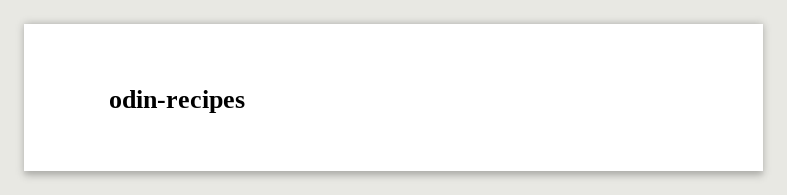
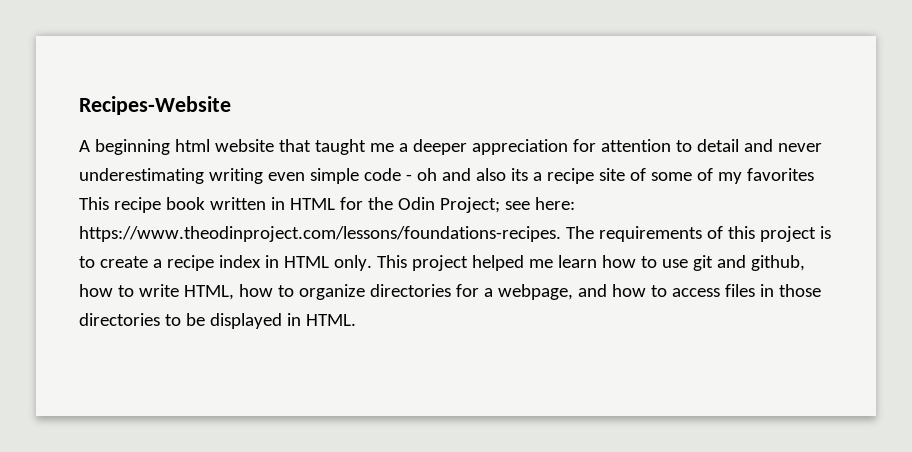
[109,90,245,113] odin-recipes -> [79,96,231,115] [79,139,822,155] [79,168,814,184] [79,197,575,213] [79,226,831,242] [79,255,805,271] [79,284,821,300] [79,313,356,329] Recipes-Website // A beginning html website that taught me a deeper appreciation for attention to detail and never underestimating writing even simple code - oh and also its a recipe site of some of my favorites This recipe book written in HTML for the Odin Project; see here: https://www.theodinproject.com/lessons/foundations-recipes. The requirements of this project is to create a recipe index in HTML only. This project helped me learn how to use git and github, how to write HTML, how to organize directories for a webpage, and how to access files in those directories to be displayed in HTML.

